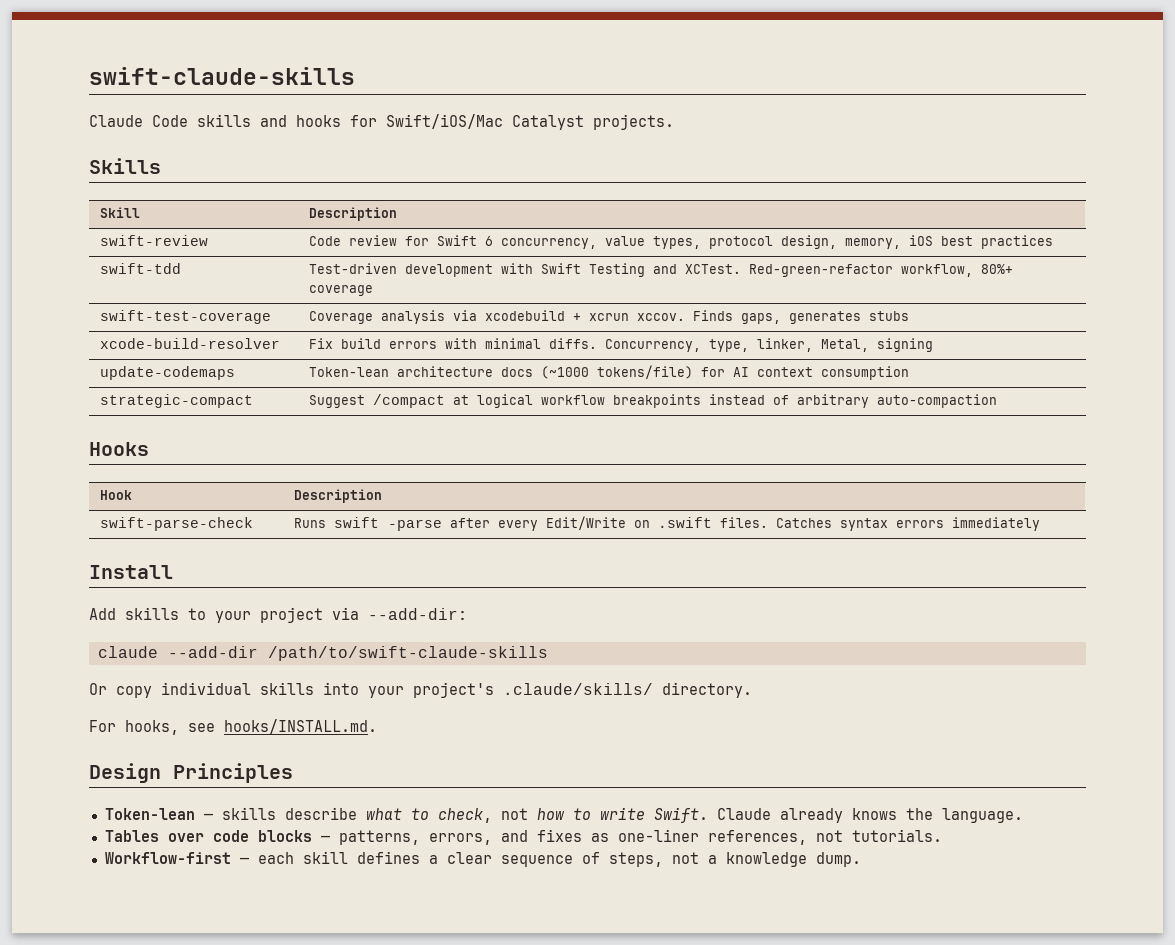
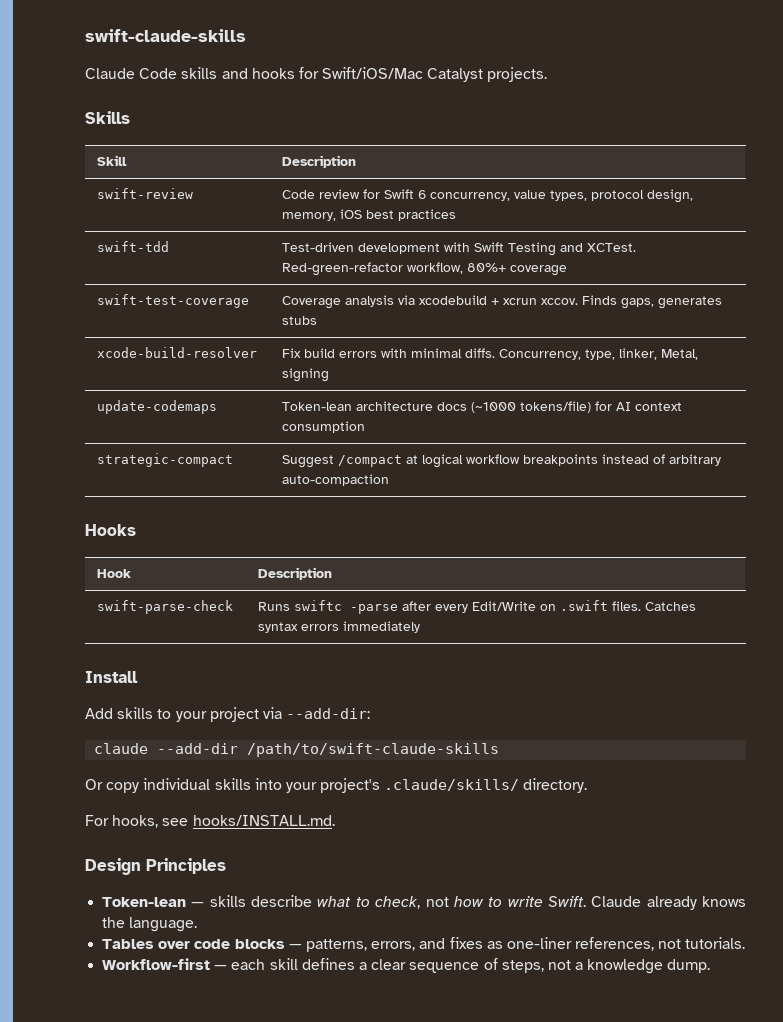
[334,517,380,528] swift -> [294,600,343,611] swiftc

